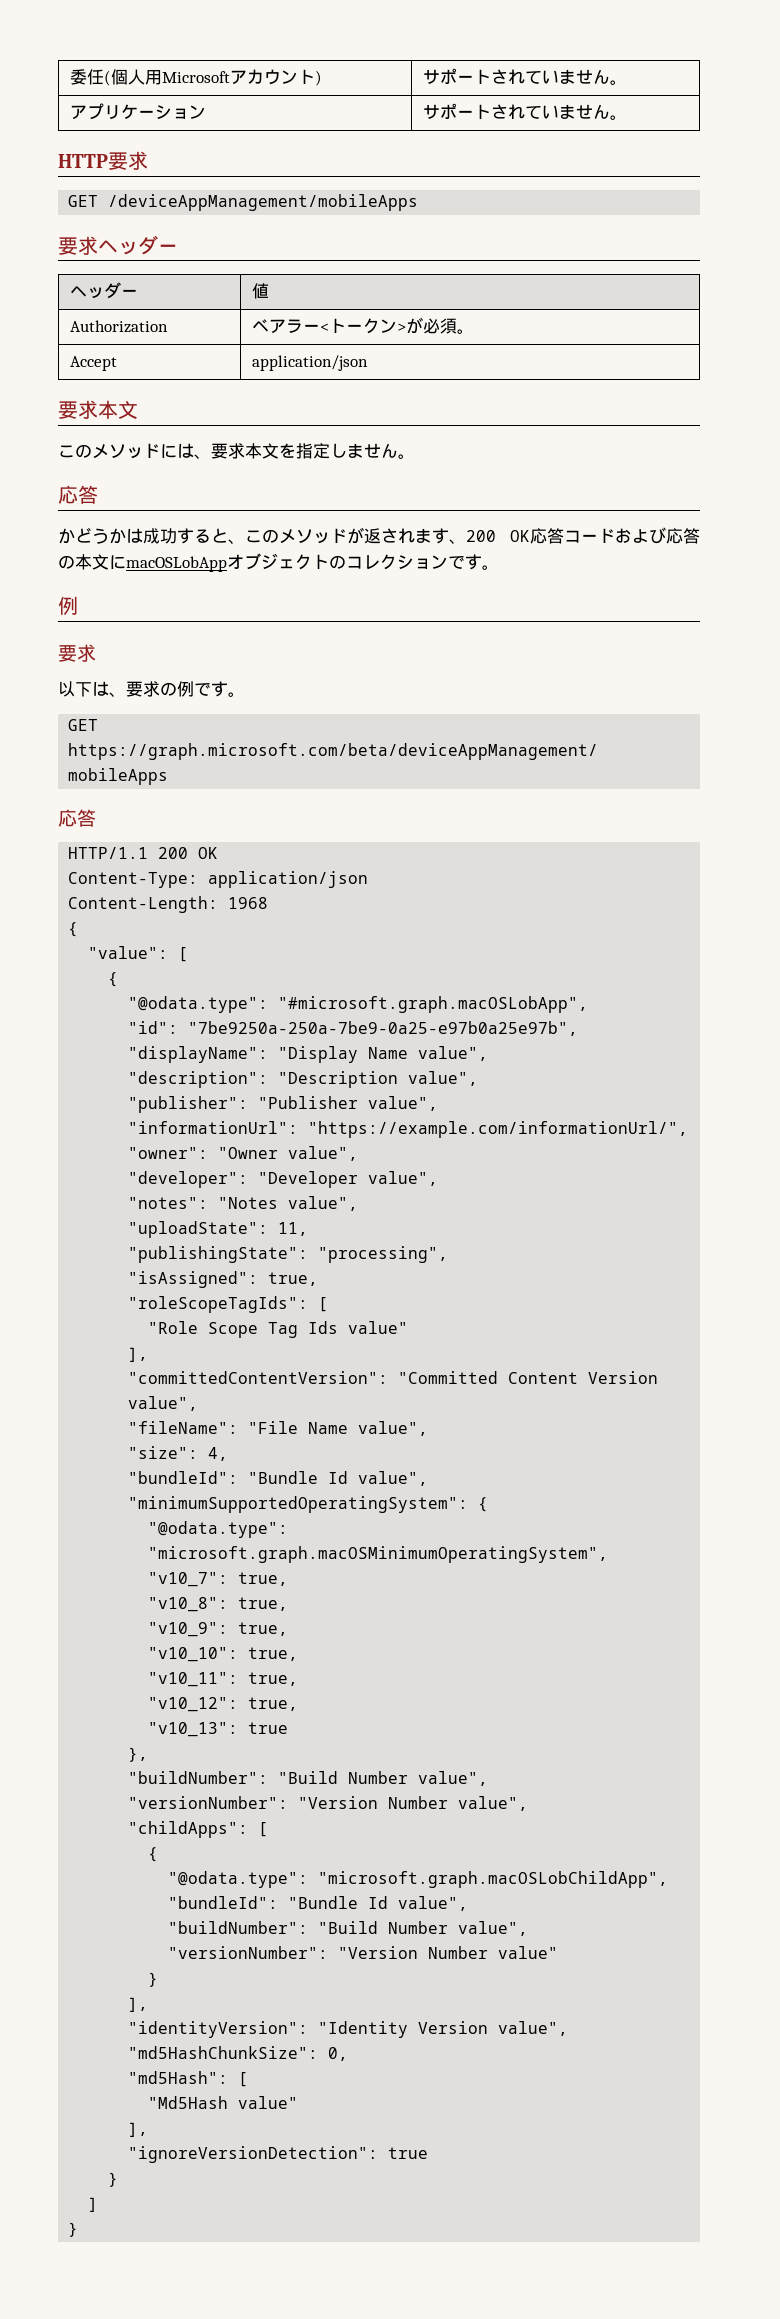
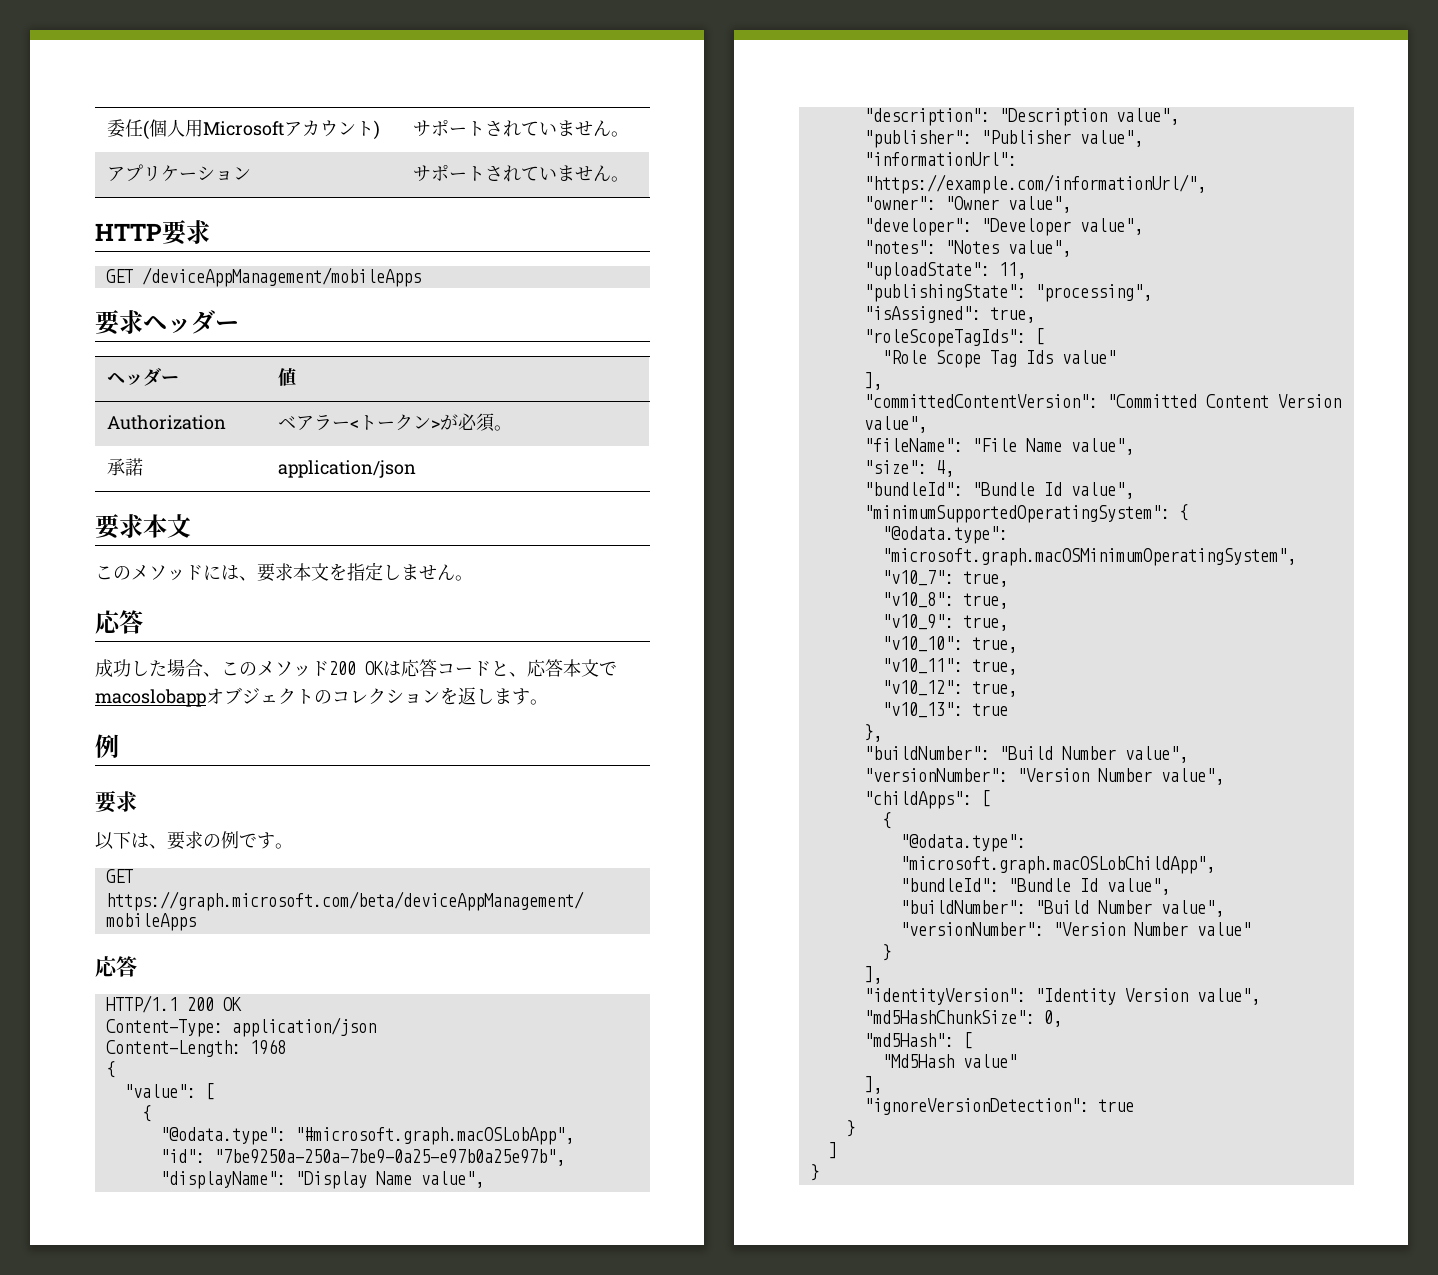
[70,356,118,371] Accept -> [106,458,143,476] 承諾
[58,527,530,544] かどうかは成功すると、このメソッドが返されます、200 OK -> [95,659,401,677] 成功した場合、このメソッド200 OKは
[615,527,700,544] [58,554,227,572] および応答の本文にmacOSLobApp -> [491,659,617,677] [95,689,206,707] と、応答本文でmacoslobapp
[448,555,465,569] で -> [440,687,512,705] を返しま

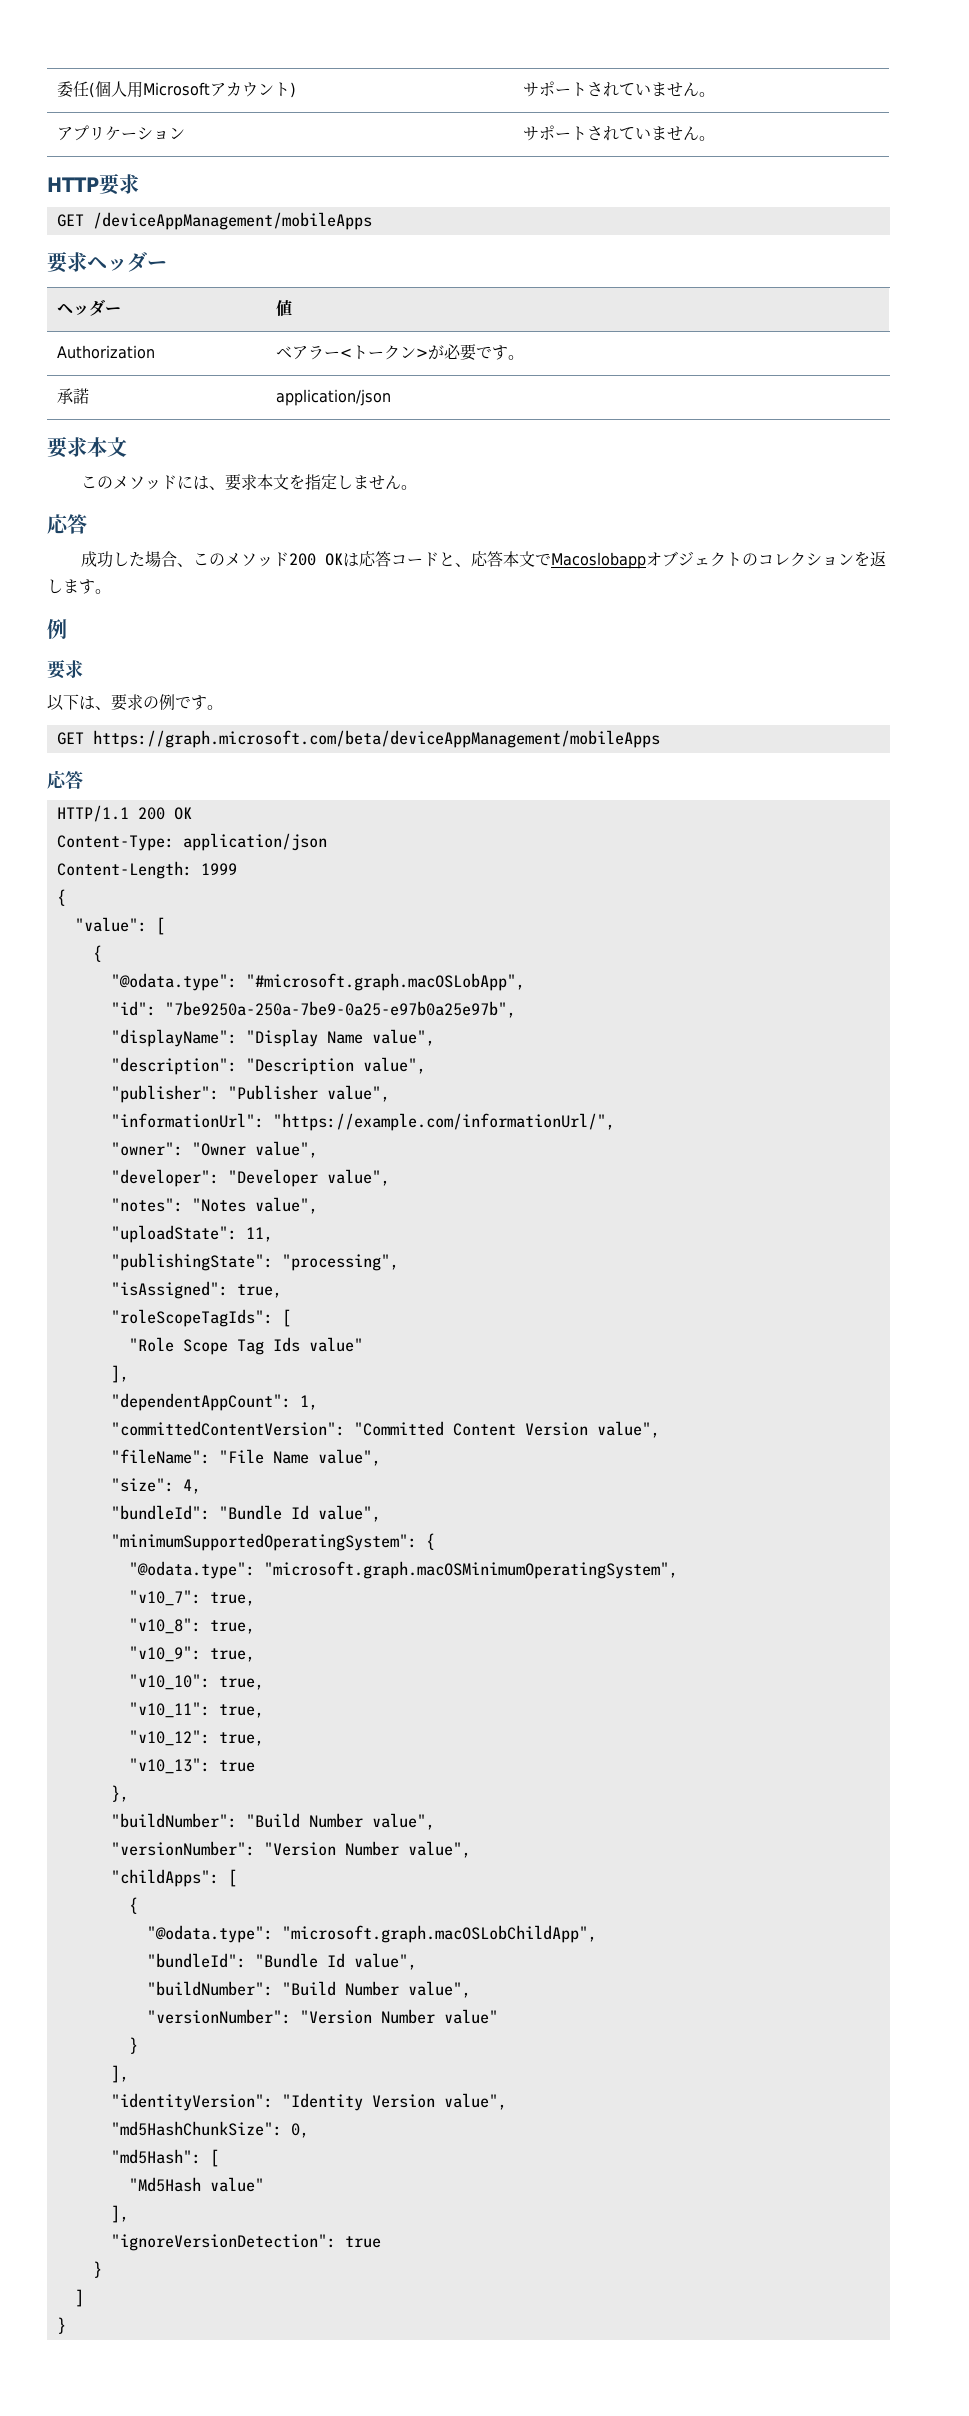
[475,413,494,432] 須 -> [459,344,508,361] 要です
[95,689,206,707] macoslobapp -> [551,552,647,569] Macoslobapp
[249,1039,286,1055] 1968 -> [200,863,237,875] 1999
(882, 381) none -> [110,1393,318,1411] // "dependentAppCount": 1,

